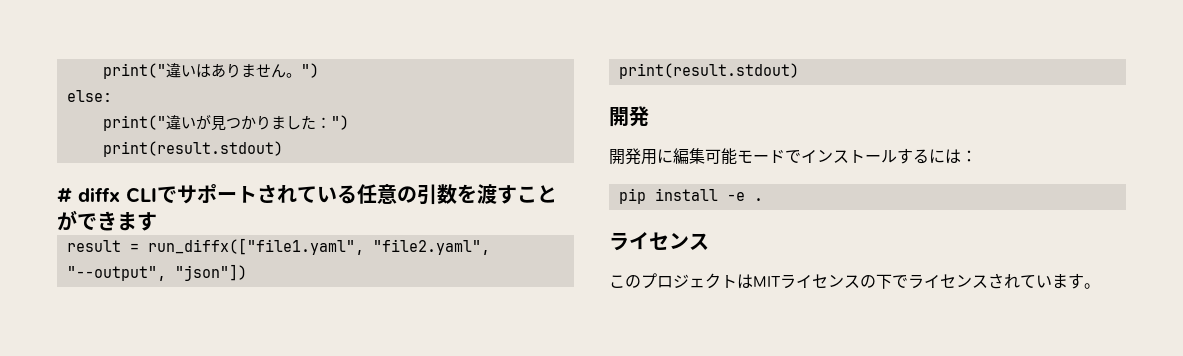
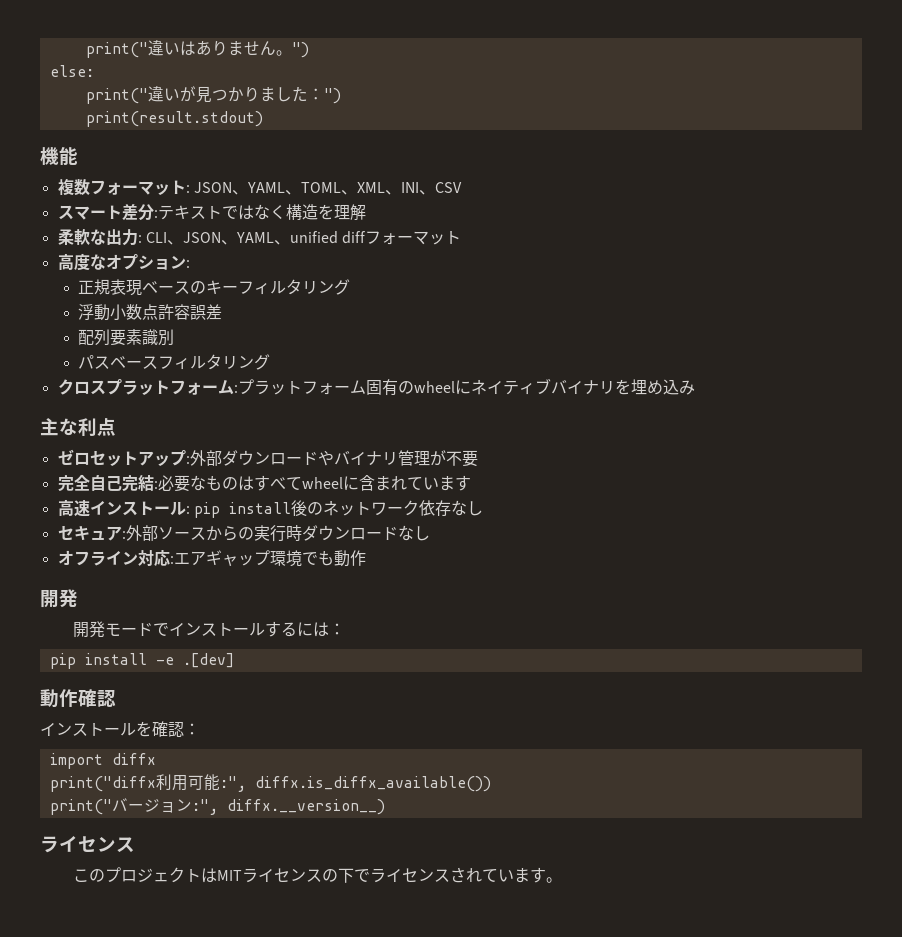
[57,184,557,205] [57,210,157,231] [66,238,490,255] [66,264,247,281] [618,63,799,79] # diffx CLIでサポートされている任意の引数を渡すことができます // result = run_diffx(["file1.yaml", "file2.yaml", "--output", "json"]) // print(result.stdout) -> [40,147,78,165] [57,178,462,196] [57,203,366,221] [57,229,462,246] [57,253,190,271] [78,279,351,296] [78,304,223,321] [78,329,175,346] [78,354,271,370] [57,378,695,396] [40,418,116,436] [57,449,478,467] [57,474,471,492] [57,499,483,518] [57,525,430,542] [57,550,366,567] 機能 // 複数フォーマット: JSON、YAML、TOML、XML、INI、CSV // スマート差分:テキストではなく構造を理解 // 柔軟な出力: CLI、JSON、YAML、unified diffフォーマット // 高度なオプション: // 正規表現ベースのキーフィルタリング // 浮動小数点許容誤差 // 配列要素識別 // パスベースフィルタリング // クロスプラットフォーム:プラットフォーム固有のwheelにネイティブバイナリを埋め込み // 主な利点 // ゼロセットアップ:外部ダウンロードやバイナリ管理が不要 // 完全自己完結:必要なものはすべてwheelに含まれています // 高速インストール: pip install後のネットワーク依存なし // セキュア:外部ソースからの実行時ダウンロードなし // オフライン対応:エアギャップ環境でも動作
[641,148,737,165] 用に編集可能 -> (105, 629) none
[753,198,763,201] . -> [182,653,234,668] [40,689,116,708] [40,721,200,737] [49,753,156,769] [49,774,491,792] [49,798,385,815] .[dev] // 動作確認 // インストールを確認： // import diffx // print("diffx利用可能:", diffx.is_diffx_available()) // print("バージョン:", diffx.__version__)

